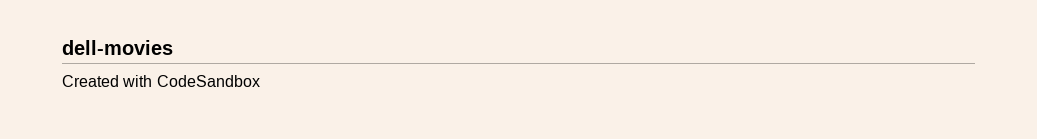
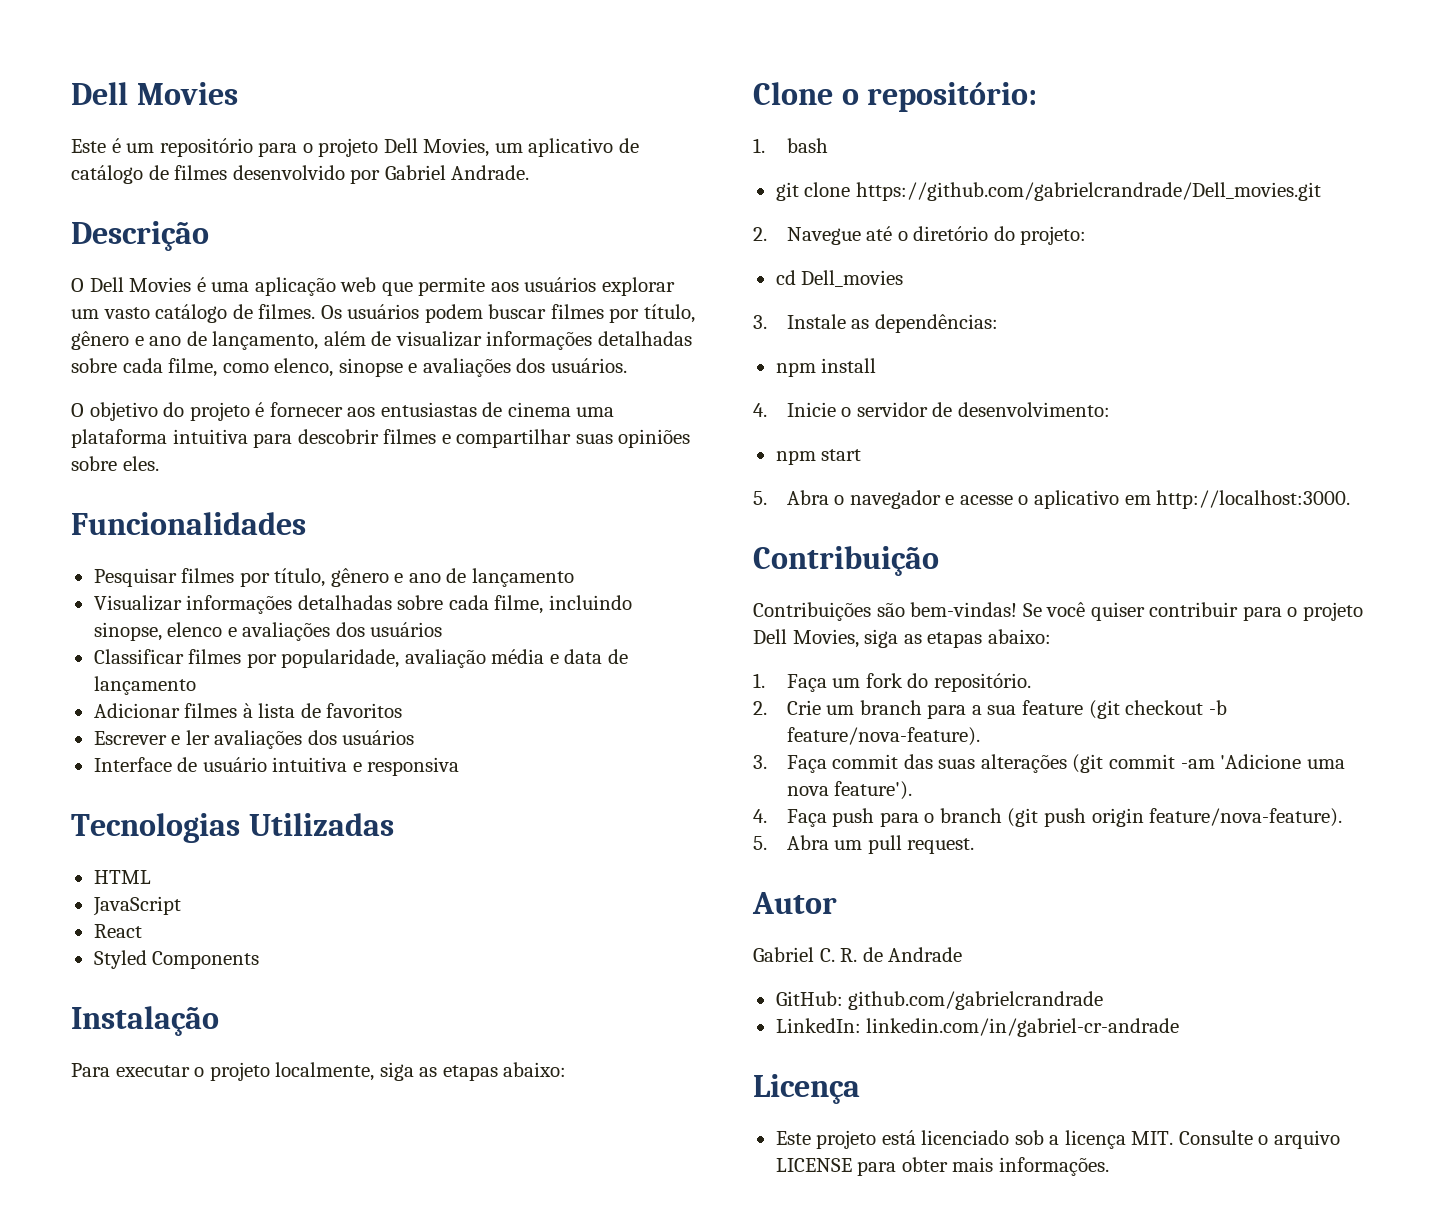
[62,40,173,55] [62,75,260,87] dell-movies // Created with CodeSandbox -> [71,82,238,105] [71,138,639,157] [71,165,530,184] [71,221,209,251] [71,277,675,296] [71,304,695,323] [71,331,692,350] [71,358,627,377] [71,402,615,421] [71,429,691,448] [71,456,159,471] [71,512,306,535] [93,568,574,587] [93,595,632,614] [93,622,443,641] [93,649,628,668] [93,676,196,695] [93,703,403,718] [93,730,415,749] [93,757,460,776] [71,813,394,843] [93,870,151,884] [92,896,181,916] [93,924,142,938] [93,950,260,969] [71,1006,219,1036] [71,1062,567,1081] [753,82,1038,112] [753,138,828,153] [775,182,1321,201] [753,226,1087,245] [775,270,904,287] [753,314,998,333] [775,358,877,377] [753,402,1110,417] [775,449,862,465] [753,490,1351,509] [753,546,939,576] [753,602,1363,621] [753,629,1051,648] [753,673,1031,692] [753,700,1227,719] [786,727,980,746] [753,754,1345,773] [786,781,913,800] [753,808,1343,827] [753,835,975,854] [752,892,837,914] [753,947,963,962] [775,991,1104,1010] [775,1018,1180,1037] [753,1074,860,1104] [775,1130,1340,1149] [775,1157,1109,1176] Dell Movies // Este é um repositório para o projeto Dell Movies, um aplicativo de catálogo de filmes desenvolvido por Gabriel Andrade. // Descrição // O Dell Movies é uma aplicação web que permite aos usuários explorar um vasto catálogo de filmes. Os usuários podem buscar filmes por título, gênero e ano de lançamento, além de visualizar informações detalhadas sobre cada filme, como elenco, sinopse e avaliações dos usuários. // O objetivo do projeto é fornecer aos entusiastas de cinema uma plataforma intuitiva para descobrir filmes e compartilhar suas opiniões sobre eles. // Funcionalidades // Pesquisar filmes por título, gênero e ano de lançamento // Visualizar informações detalhadas sobre cada filme, incluindo sinopse, elenco e avaliações dos usuários // Classificar filmes por popularidade, avaliação média e data de lançamento // Adicionar filmes à lista de favoritos // Escrever e ler avaliações dos usuários // Interface de usuário intuitiva e responsiva // Tecnologias Utilizadas // HTML // JavaScript // React // Styled Components // Instalação // Para executar o projeto localmente, siga as etapas abaixo: // Clone o repositório: // 1. bash // git clone https://github.com/gabrielcrandrade/Dell_movies.git // 2. Navegue até o diretório do projeto: // cd Dell_movies // 3. Instale as dependências: // npm install // 4. Inicie o servidor de desenvolvimento: // npm start // 5. Abra o navegador e acesse o aplicativo em http://localhost:3000. // Contribuição // Contribuições são bem-vindas! Se você quiser contribuir para o projeto Dell Movies, siga as etapas abaixo: // 1. Faça um fork do repositório. // 2. Crie um branch para a sua feature (git checkout -b feature/nova-feature). // 3. Faça commit das suas alterações (git commit -am 'Adicione uma nova feature'). // 4. Faça push para o branch (git push origin feature/nova-feature). // 5. Abra um pull request. // Autor // Gabriel C. R. de Andrade // GitHub: github.com/gabrielcrandrade // LinkedIn: linkedin.com/in/gabriel-cr-andrade // Licença // Este projeto está licenciado sob a licença MIT. Consulte o arquivo LICENSE para obter mais informações.

